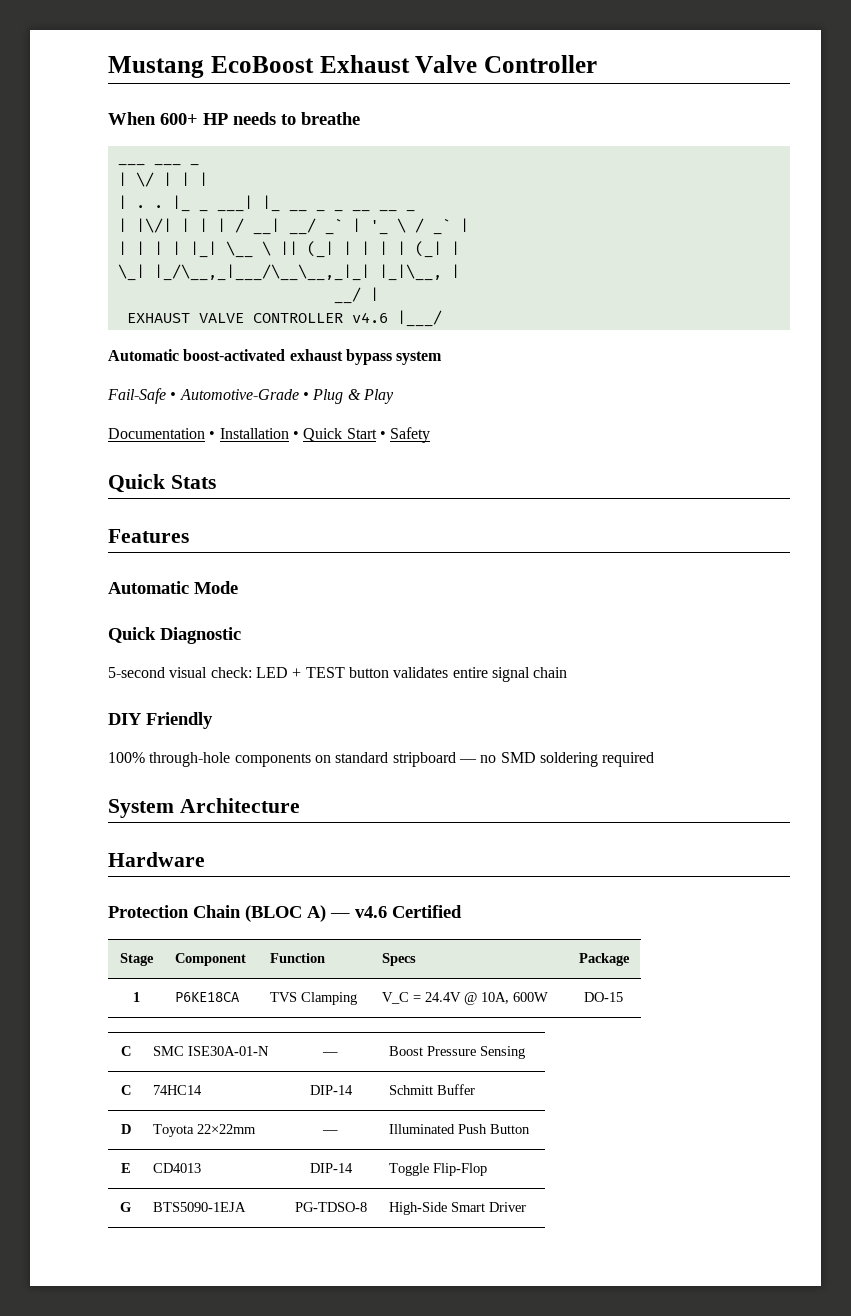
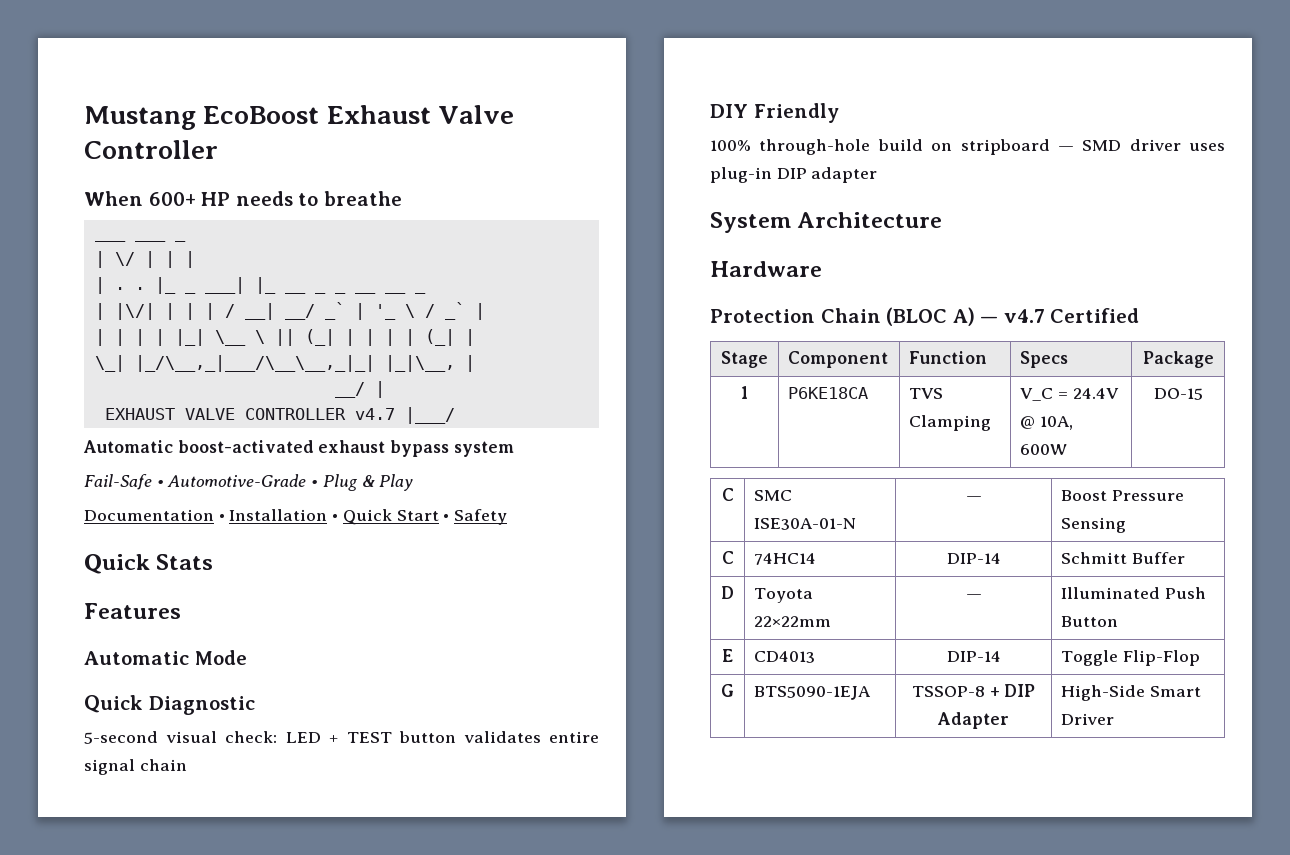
[351,312,388,323] v4.6 -> [354,408,395,420] v4.7
[234,752,655,767] components on standard stripboard — no SMD soldering required -> [877,139,1225,155] [710,167,878,183] build on stripboard — SMD driver uses plug-in DIP adapter
[355,906,387,918] v4.6 -> [1003,309,1045,323] v4.7
[294,1202,367,1212] PG-TDSO-8 -> [911,684,1036,697] [937,712,1009,729] TSSOP-8 + DIP Adapter

